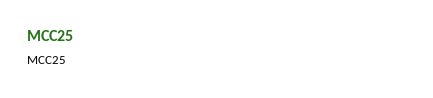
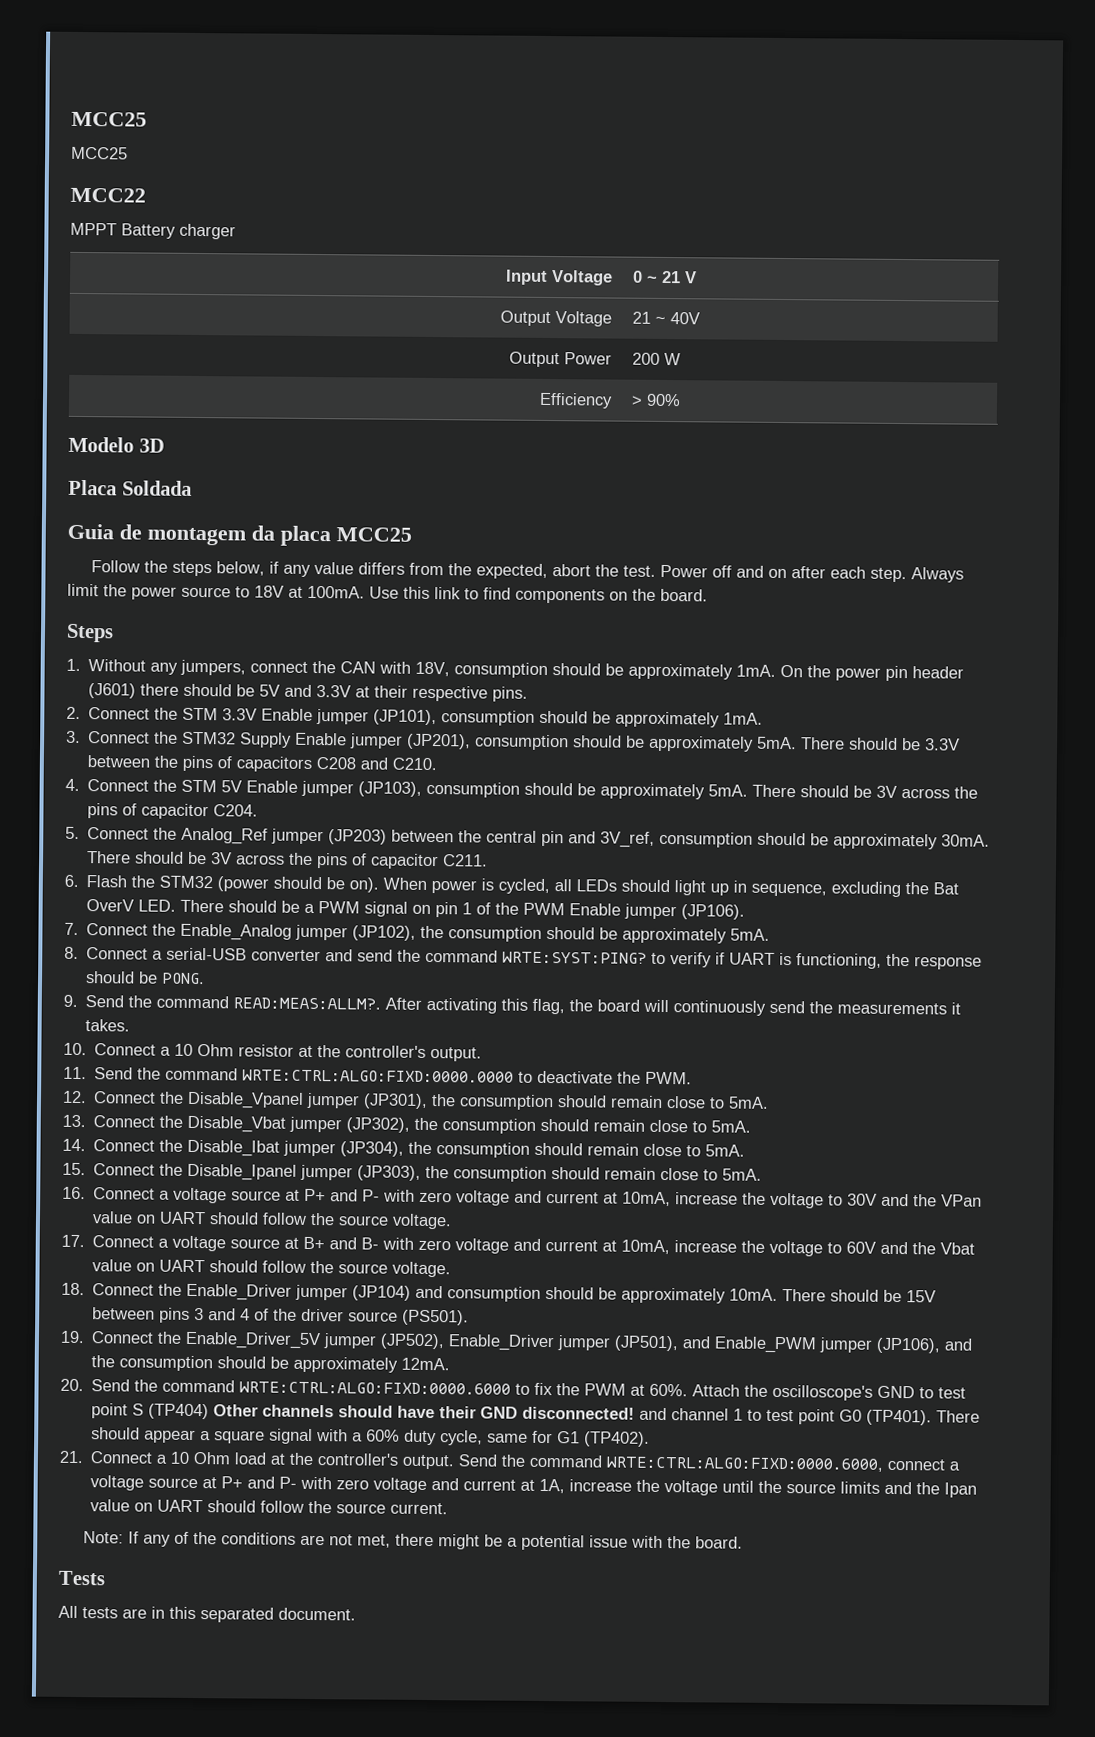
(66, 60) none -> [70,187,146,203] [70,222,236,240] [504,269,613,286] [633,270,698,284] [499,310,612,327] [632,311,701,325] [508,351,612,368] [632,352,682,366] [538,392,613,409] [631,393,682,407] [68,436,165,453] [68,479,192,496] [67,523,412,547] [90,560,964,583] [67,583,708,604] [66,623,114,643] [66,658,965,682] [88,683,529,702] [66,706,764,728] [66,730,961,752] [87,755,438,772] [65,778,979,800] [87,803,259,820] [65,826,991,850] [87,851,489,870] [64,874,960,898] [86,899,746,920] [64,922,771,944] [64,946,983,970] [86,971,206,985] [63,994,962,1016] [85,1019,131,1032] [63,1042,483,1062] [63,1066,693,1085] [62,1090,770,1111] [62,1114,752,1134] [62,1138,746,1158] [62,1162,763,1183] [62,1186,983,1209] [92,1211,453,1230] [61,1234,976,1257] [92,1259,452,1278] [61,1282,937,1304] [92,1307,470,1326] [60,1330,973,1354] [91,1355,451,1373] [60,1378,967,1401] [91,1403,981,1426] [91,1427,651,1447] [59,1450,961,1472] [90,1475,978,1498] [90,1499,449,1515] [82,1531,743,1551] [58,1570,105,1586] [58,1605,356,1623] // MCC22 // MPPT Battery charger // Input Voltage | 0 ~ 21 V // Output Voltage | 21 ~ 40V // Output Power | 200 W // Efficiency | > 90% // Modelo 3D // Placa Soldada // Guia de montagem da placa MCC25 // Follow the steps below, if any value differs from the expected, abort the test. Power off and on after each step. Always limit the power source to 18V at 100mA. Use this link to find components on the board. // Steps // 1. Without any jumpers, connect the CAN with 18V, consumption should be approximately 1mA. On the power pin header (J601) there should be 5V and 3.3V at their respective pins. // 2. Connect the STM 3.3V Enable jumper (JP101), consumption should be approximately 1mA. // 3. Connect the STM32 Supply Enable jumper (JP201), consumption should be approximately 5mA. There should be 3.3V between the pins of capacitors C208 and C210. // 4. Connect the STM 5V Enable jumper (JP103), consumption should be approximately 5mA. There should be 3V across the pins of capacitor C204. // 5. Connect the Analog_Ref jumper (JP203) between the central pin and 3V_ref, consumption should be approximately 30mA. There should be 3V across the pins of capacitor C211. // 6. Flash the STM32 (power should be on). When power is cycled, all LEDs should light up in sequence, excluding the Bat OverV LED. There should be a PWM signal on pin 1 of the PWM Enable jumper (JP106). // 7. Connect the Enable_Analog jumper (JP102), the consumption should be approximately 5mA. // 8. Connect a serial-USB converter and send the command WRTE:SYST:PING? to verify if UART is functioning, the response should be PONG. // 9. Send the command READ:MEAS:ALLM?. After activating this flag, the board will continuously send the measurements it takes. // 10. Connect a 10 Ohm resistor at the controller's output. // 11. Send the command WRTE:CTRL:ALGO:FIXD:0000.0000 to deactivate the PWM. // 12. Connect the Disable_Vpanel jumper (JP301), the consumption should remain close to 5mA. // 13. Connect the Disable_Vbat jumper (JP302), the consumption should remain close to 5mA. // 14. Connect the Disable_Ibat jumper (JP304), the consumption should remain close to 5mA. // 15. Connect the Disable_Ipanel jumper (JP303), the consumption should remain close to 5mA. // 16. Connect a voltage source at P+ and P- with zero voltage and current at 10mA, increase the voltage to 30V and the VPan value on UART should follow the source voltage. // 17. Connect a voltage source at B+ and B- with zero voltage and current at 10mA, increase the voltage to 60V and the Vbat value on UART should follow the source voltage. // 18. Connect the Enable_Driver jumper (JP104) and consumption should be approximately 10mA. There should be 15V between pins 3 and 4 of the driver source (PS501). // 19. Connect the Enable_Driver_5V jumper (JP502), Enable_Driver jumper (JP501), and Enable_PWM jumper (JP106), and the consumption should be approximately 12mA. // 20. Send the command WRTE:CTRL:ALGO:FIXD:0000.6000 to fix the PWM at 60%. Attach the oscilloscope's GND to test point S (TP404) Other channels should have their GND disconnected! and channel 1 to test point G0 (TP401). There should appear a square signal with a 60% duty cycle, same for G1 (TP402). // 21. Connect a 10 Ohm load at the controller's output. Send the command WRTE:CTRL:ALGO:FIXD:0000.6000, connect a voltage source at P+ and P- with zero voltage and current at 1A, increase the voltage until the source limits and the Ipan value on UART should follow the source current. // Note: If any of the conditions are not met, there might be a potential issue with the board. // Tests // All tests are in this separated document.

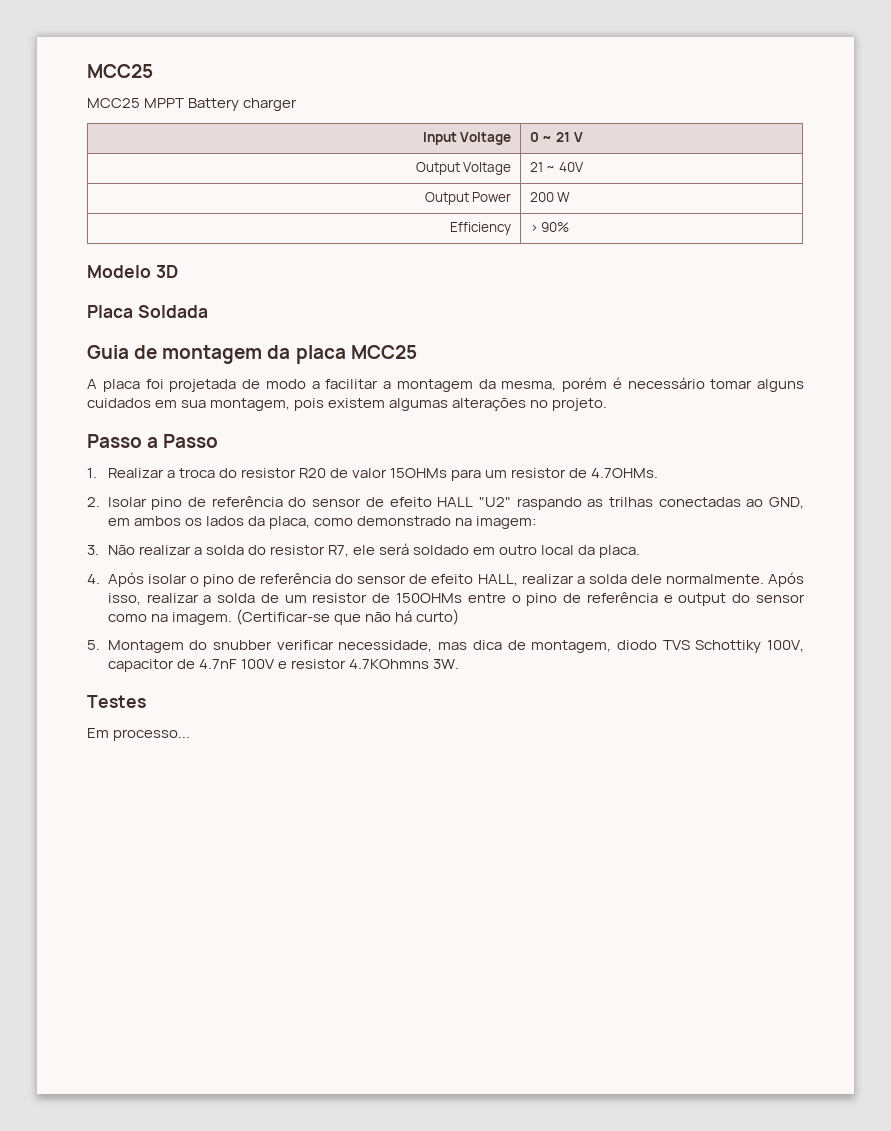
[70,187,146,203] // MCC22 // -> (140, 103) none
[90,560,964,583] [67,583,708,604] [66,623,114,643] [66,658,965,682] [88,683,529,702] [66,706,764,728] [66,730,961,752] [87,755,438,772] [65,778,979,800] [87,803,259,820] [65,826,991,850] [87,851,489,870] [64,874,960,898] [86,899,746,920] [64,922,771,944] [64,946,983,970] [86,971,206,985] [63,994,962,1016] [85,1019,131,1032] [63,1042,483,1062] [63,1066,693,1085] [62,1090,770,1111] [62,1114,752,1134] [62,1138,746,1158] [62,1162,763,1183] [62,1186,983,1209] [92,1211,453,1230] [61,1234,976,1257] [92,1259,452,1278] [61,1282,937,1304] [92,1307,470,1326] [60,1330,973,1354] [91,1355,451,1373] [60,1378,967,1401] [91,1403,981,1426] [91,1427,651,1447] [59,1450,961,1472] [90,1475,978,1498] [90,1499,449,1515] [82,1531,743,1551] [58,1570,105,1586] [58,1605,356,1623] Follow the steps below, if any value differs from the expected, abort the test. Power off and on after each step. Always limit the power source to 18V at 100mA. Use this link to find components on the board. // Steps // 1. Without any jumpers, connect the CAN with 18V, consumption should be approximately 1mA. On the power pin header (J601) there should be 5V and 3.3V at their respective pins. // 2. Connect the STM 3.3V Enable jumper (JP101), consumption should be approximately 1mA. // 3. Connect the STM32 Supply Enable jumper (JP201), consumption should be approximately 5mA. There should be 3.3V between the pins of capacitors C208 and C210. // 4. Connect the STM 5V Enable jumper (JP103), consumption should be approximately 5mA. There should be 3V across the pins of capacitor C204. // 5. Connect the Analog_Ref jumper (JP203) between the central pin and 3V_ref, consumption should be approximately 30mA. There should be 3V across the pins of capacitor C211. // 6. Flash the STM32 (power should be on). When power is cycled, all LEDs should light up in sequence, excluding the Bat OverV LED. There should be a PWM signal on pin 1 of the PWM Enable jumper (JP106). // 7. Connect the Enable_Analog jumper (JP102), the consumption should be approximately 5mA. // 8. Connect a serial-USB converter and send the command WRTE:SYST:PING? to verify if UART is functioning, the response should be PONG. // 9. Send the command READ:MEAS:ALLM?. After activating this flag, the board will continuously send the measurements it takes. // 10. Connect a 10 Ohm resistor at the controller's output. // 11. Send the command WRTE:CTRL:ALGO:FIXD:0000.0000 to deactivate the PWM. // 12. Connect the Disable_Vpanel jumper (JP301), the consumption should remain close to 5mA. // 13. Connect the Disable_Vbat jumper (JP302), the consumption should remain close to 5mA. // 14. Connect the Disable_Ibat jumper (JP304), the consumption should remain close to 5mA. // 15. Connect the Disable_Ipanel jumper (JP303), the consumption should remain close to 5mA. // 16. Connect a voltage source at P+ and P- with zero voltage and current at 10mA, increase the voltage to 30V and the VPan value on UART should follow the source voltage. // 17. Connect a voltage source at B+ and B- with zero voltage and current at 10mA, increase the voltage to 60V and the Vbat value on UART should follow the source voltage. // 18. Connect the Enable_Driver jumper (JP104) and consumption should be approximately 10mA. There should be 15V between pins 3 and 4 of the driver source (PS501). // 19. Connect the Enable_Driver_5V jumper (JP502), Enable_Driver jumper (JP501), and Enable_PWM jumper (JP106), and the consumption should be approximately 12mA. // 20. Send the command WRTE:CTRL:ALGO:FIXD:0000.6000 to fix the PWM at 60%. Attach the oscilloscope's GND to test point S (TP404) Other channels should have their GND disconnected! and channel 1 to test point G0 (TP401). There should appear a square signal with a 60% duty cycle, same for G1 (TP402). // 21. Connect a 10 Ohm load at the controller's output. Send the command WRTE:CTRL:ALGO:FIXD:0000.6000, connect a voltage source at P+ and P- with zero voltage and current at 1A, increase the voltage until the source limits and the Ipan value on UART should follow the source current. // Note: If any of the conditions are not met, there might be a potential issue with the board. // Tests // All tests are in this separated document. -> [87,377,804,392] [87,398,608,411] [87,434,219,448] [87,468,659,481] [87,496,804,510] [107,516,537,529] [87,543,641,558] [87,572,804,587] [107,592,805,606] [107,609,460,625] [87,640,805,653] [107,659,460,672] [87,695,146,708] [87,728,191,741] A placa foi projetada de modo a facilitar a montagem da mesma, porém é necessário tomar alguns cuidados em sua montagem, pois existem algumas alterações no projeto. // Passo a Passo // 1. Realizar a troca do resistor R20 de valor 15OHMs para um resistor de 4.7OHMs. // 2. Isolar pino de referência do sensor de efeito HALL "U2" raspando as trilhas conectadas ao GND, em ambos os lados da placa, como demonstrado na imagem: // 3. Não realizar a solda do resistor R7, ele será soldado em outro local da placa. // 4. Após isolar o pino de referência do sensor de efeito HALL, realizar a solda dele normalmente. Após isso, realizar a solda de um resistor de 150OHMs entre o pino de referência e output do sensor como na imagem. (Certificar-se que não há curto) // 5. Montagem do snubber verificar necessidade, mas dica de montagem, diodo TVS Schottiky 100V, capacitor de 4.7nF 100V e resistor 4.7KOhmns 3W. // Testes // Em processo...

